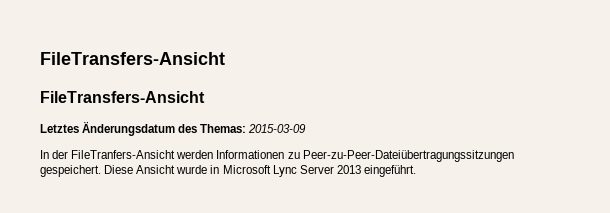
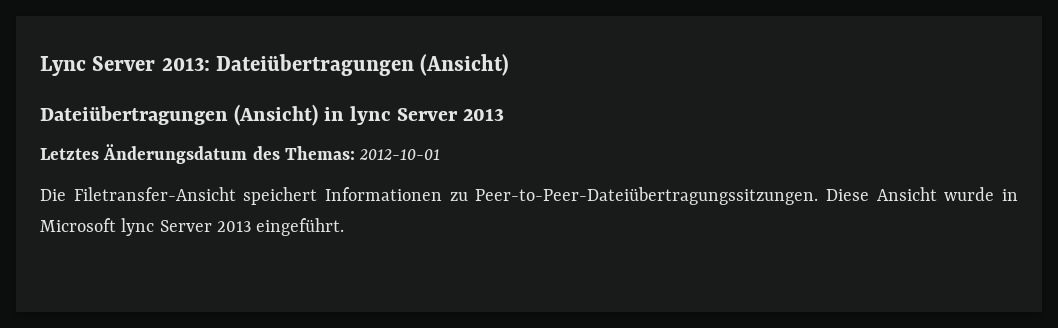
[40,52,225,65] [40,91,205,103] [40,121,307,136] [40,150,514,162] [40,165,101,177] FileTransfers-Ansicht // FileTransfers-Ansicht // Letztes Änderungsdatum des Themas: 2015-03-09 // In der FileTranfers-Ansicht werden Informationen zu Peer-zu-Peer-Dateiübertragungssitzungen gespeichert. -> [40,54,510,76] [40,104,505,126] [40,144,441,164] [40,187,819,205] Lync Server 2013: Dateiübertragungen (Ansicht) // Dateiübertragungen (Ansicht) in lync Server 2013 // Letztes Änderungsdatum des Themas: 2012-10-01 // Die Filetransfer-Ansicht speichert Informationen zu Peer-to-Peer-Dateiübertragungssitzungen.
[272,165,297,177] Lync -> [121,218,155,236] lync

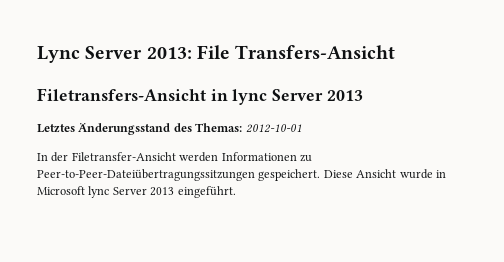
[216,54,510,76] [40,104,319,126] Dateiübertragungen (Ansicht) // Dateiübertragungen (Ansicht) -> [196,45,396,59] [37,88,206,101] File Transfers-Ansicht // Filetransfers-Ansicht
[103,144,248,164] Änderungsdatum -> [78,123,171,135] Änderungsstand
[40,187,819,205] Die Filetransfer-Ansicht speichert Informationen zu Peer-to-Peer-Dateiübertragungssitzungen. -> [37,152,312,162] [37,169,321,181] In der Filetransfer-Ansicht werden Informationen zu Peer-to-Peer-Dateiübertragungssitzungen gespeichert.

